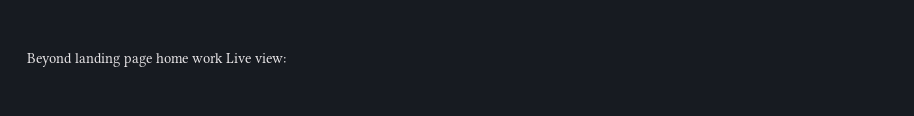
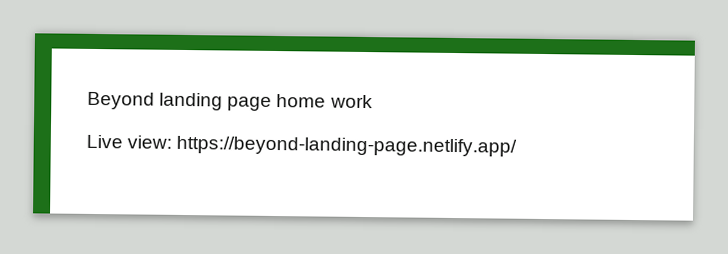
(223, 58) none -> (373, 101) //
(286, 58) none -> [176,135,518,157] https://beyond-landing-page.netlify.app/

